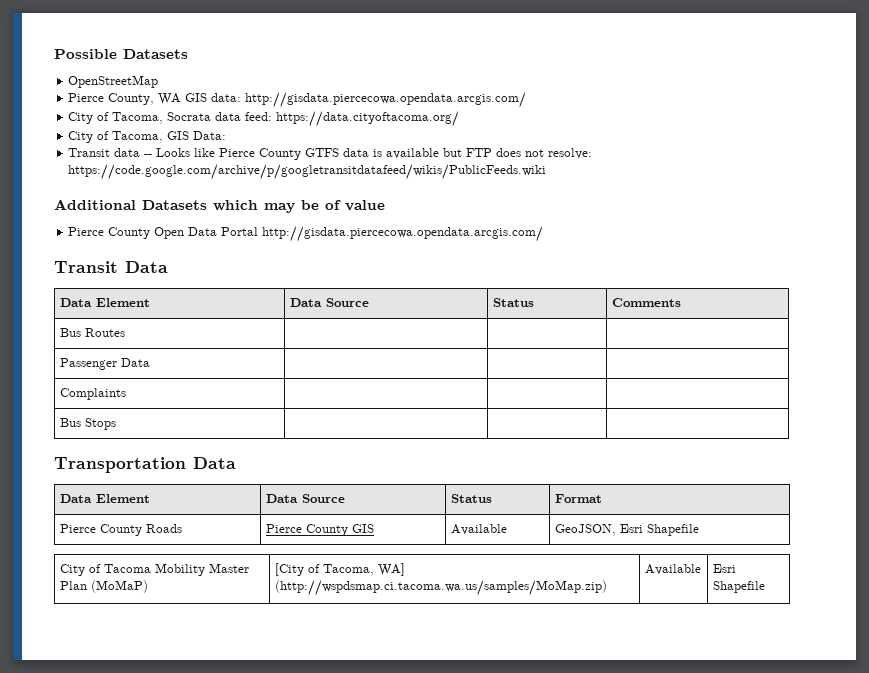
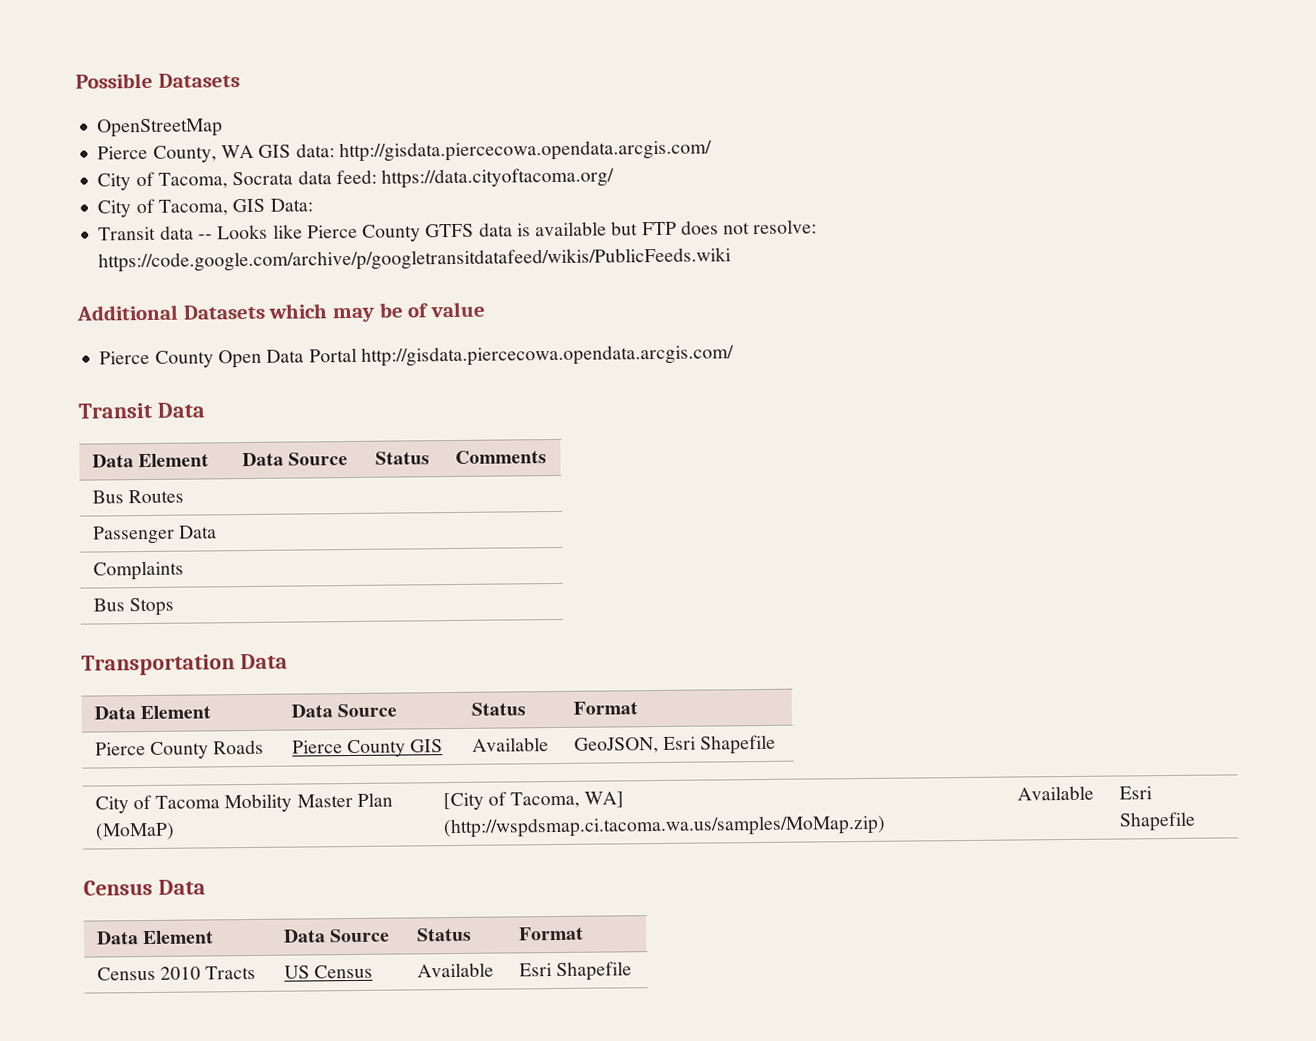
(765, 587) none -> [83,879,206,896] [95,930,214,945] [282,928,390,943] [415,927,472,942] [517,926,584,941] [96,965,257,981] [283,964,373,979] [416,962,494,978] [518,961,632,982] // Census Data // Data Element | Data Source | Status | Format // Census 2010 Tracts | US Census | Available | Esri Shapefile

